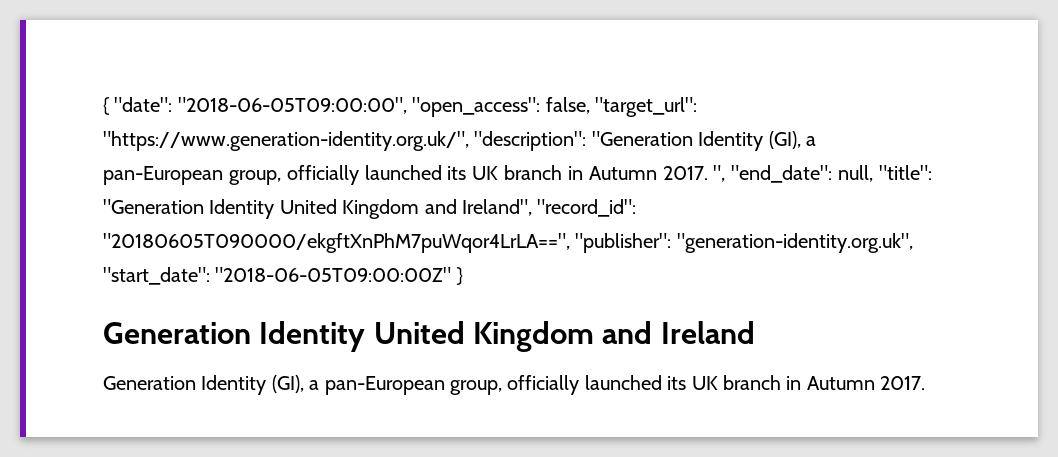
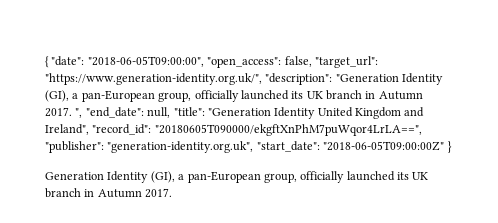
[103,321,755,352] // Generation Identity United Kingdom and Ireland -> (452, 147) none

